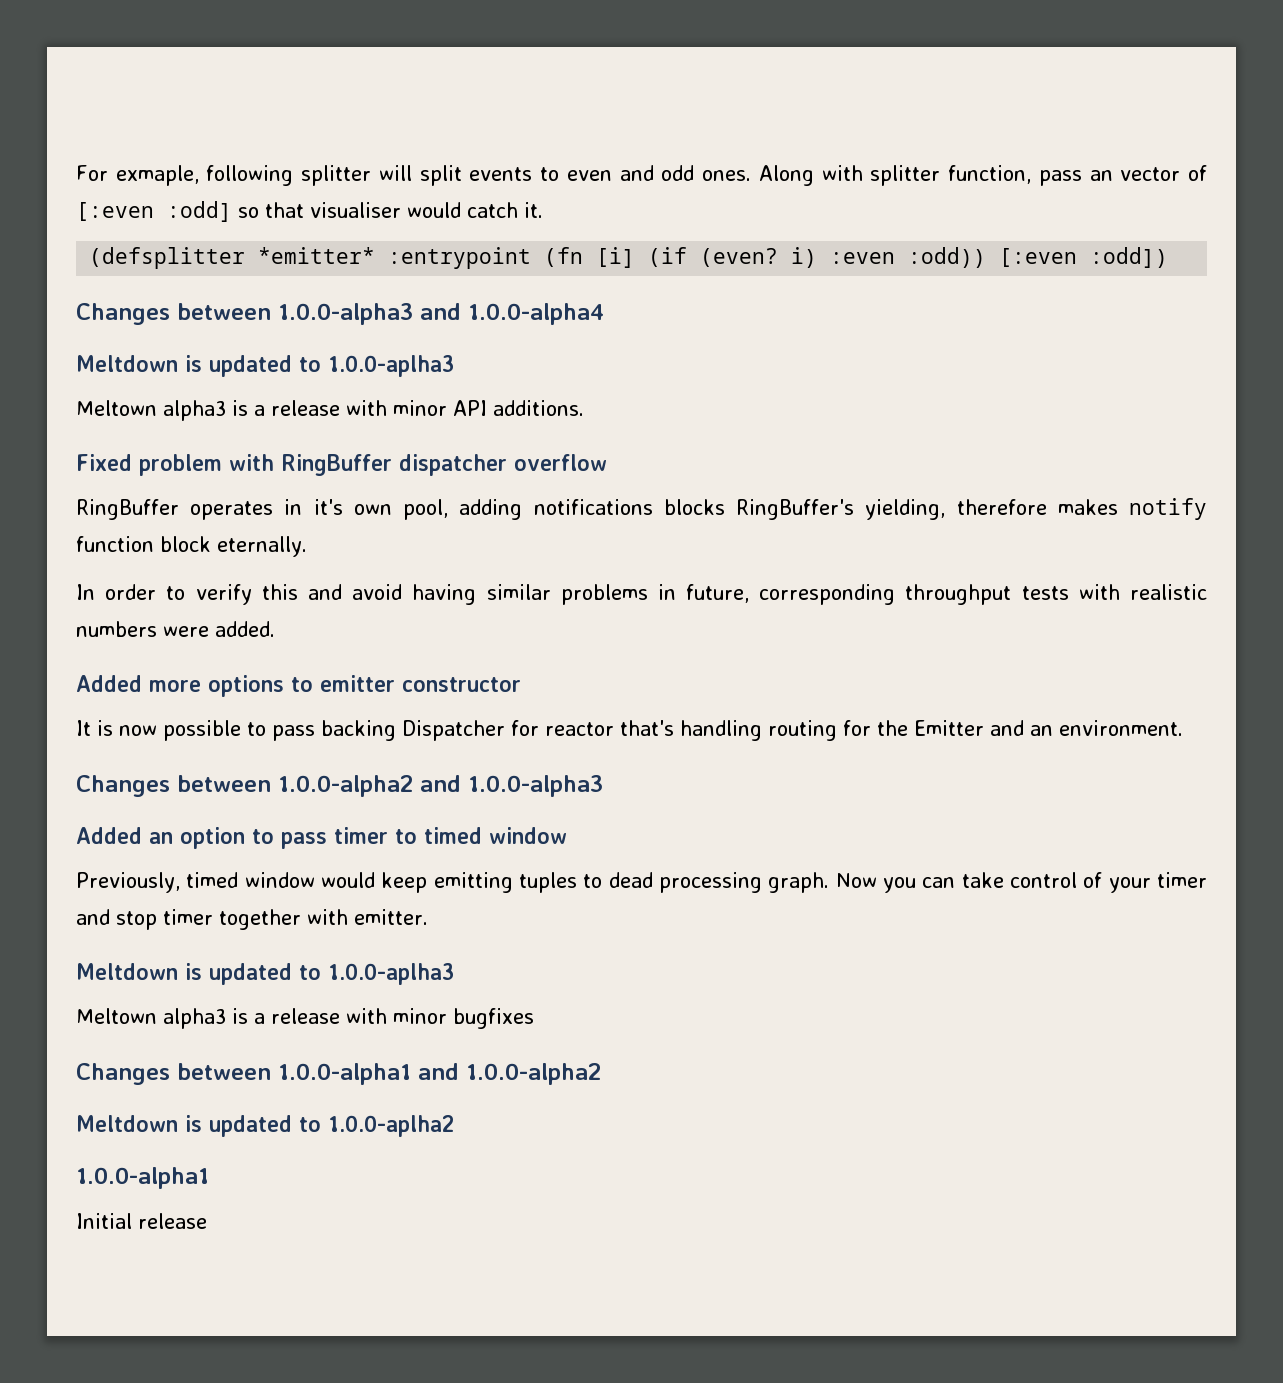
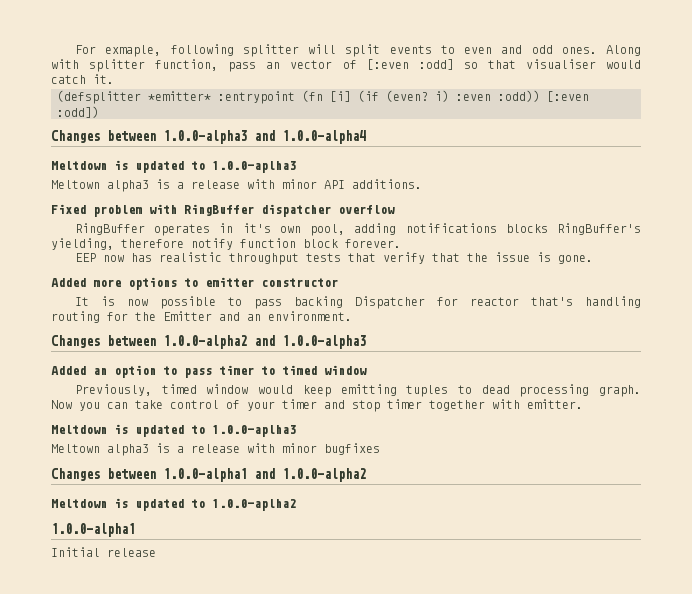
[1057,499,1118,515] makes -> (184, 243) none
[217,536,307,557] [76,584,1207,605] [76,621,275,637] eternally. // In order to verify this and avoid having similar problems in future, corresponding throughput tests with realistic numbers were added. -> [345,239,401,248] [74,252,593,265] forever. // EEP now has realistic throughput tests that verify that the issue is gone.

